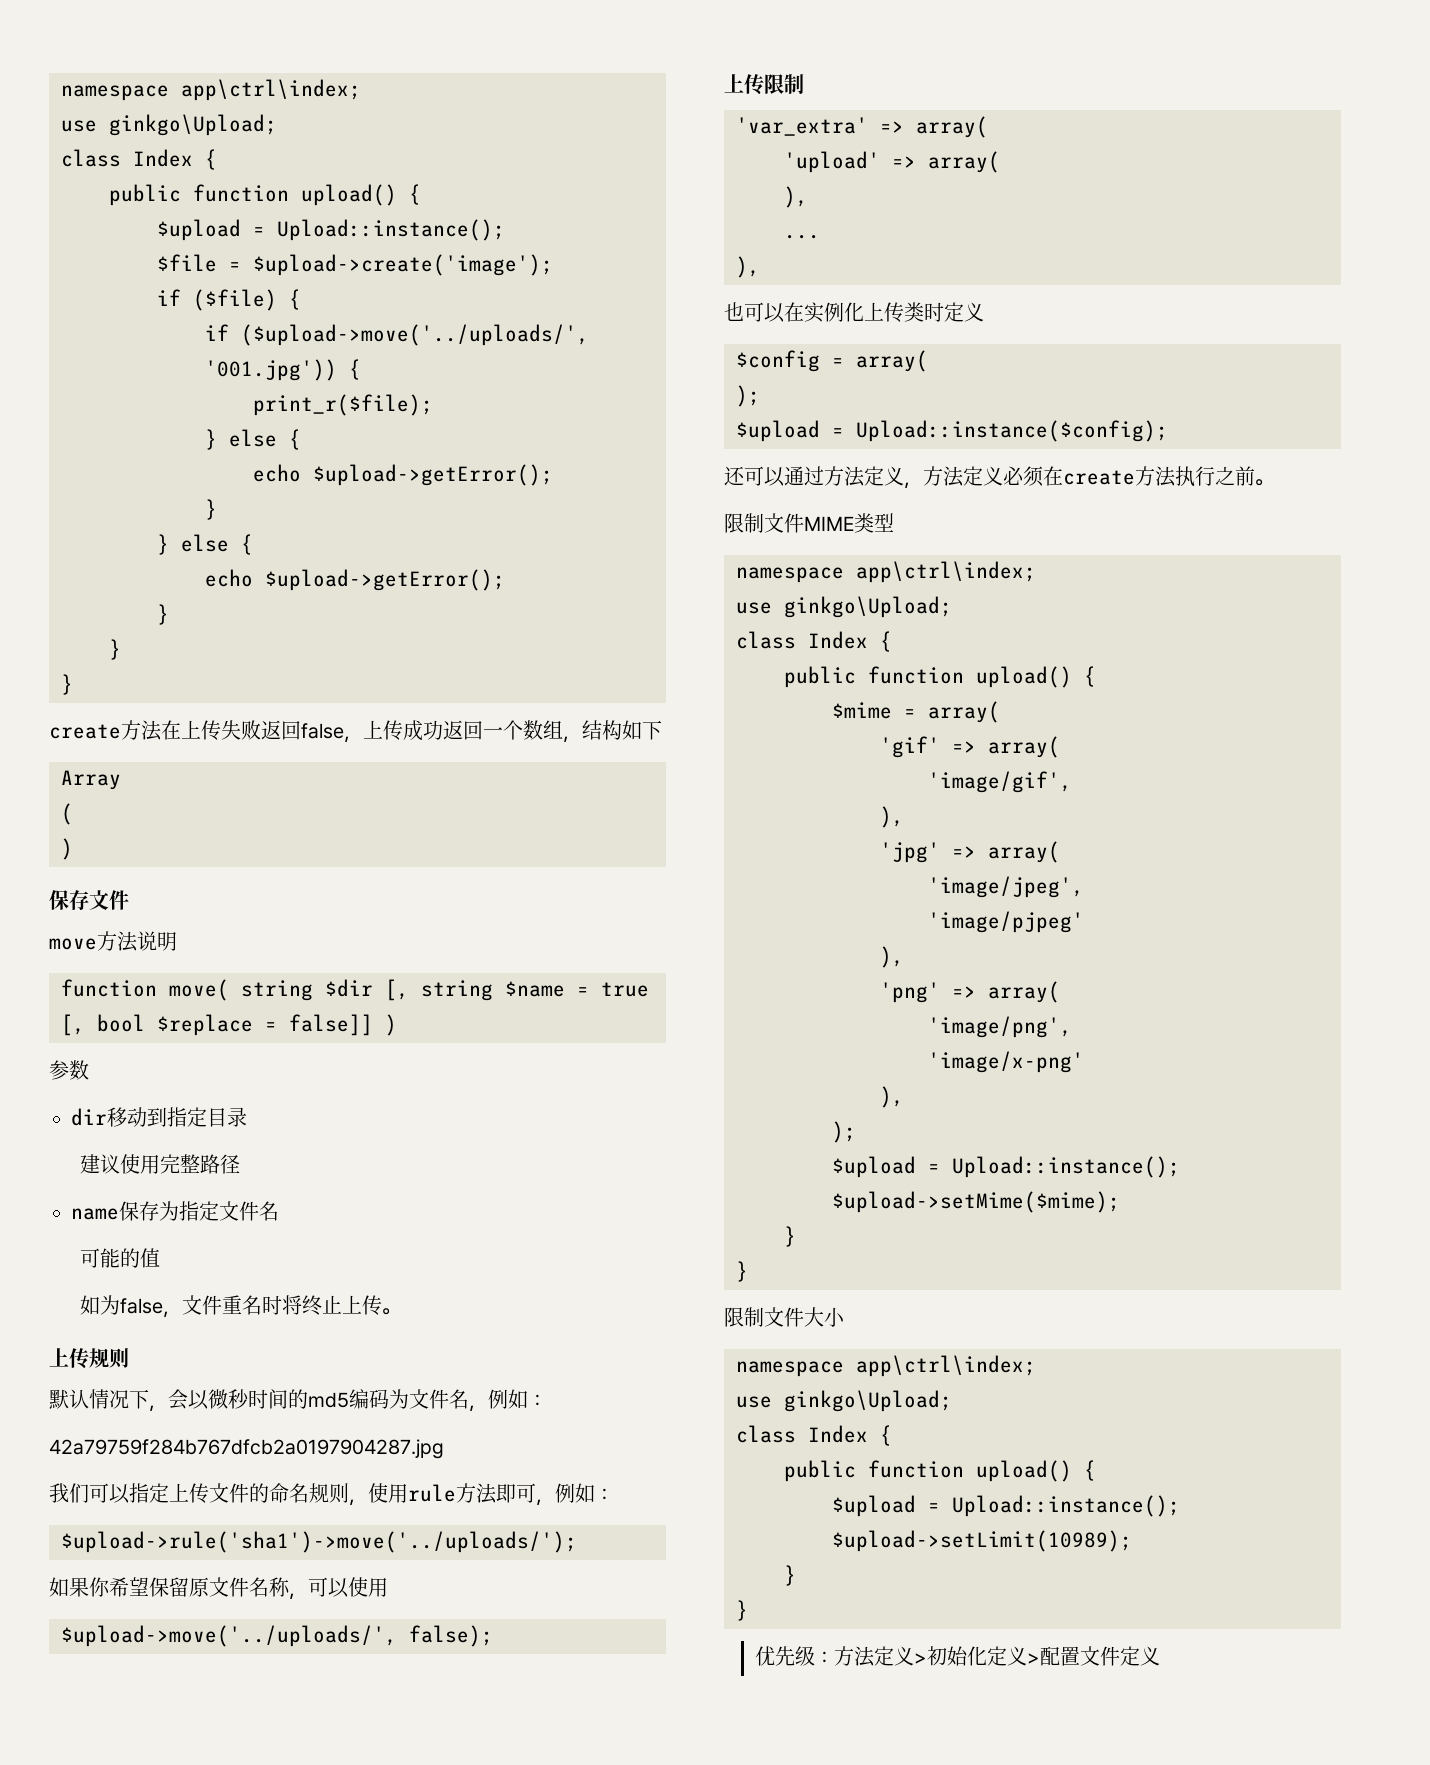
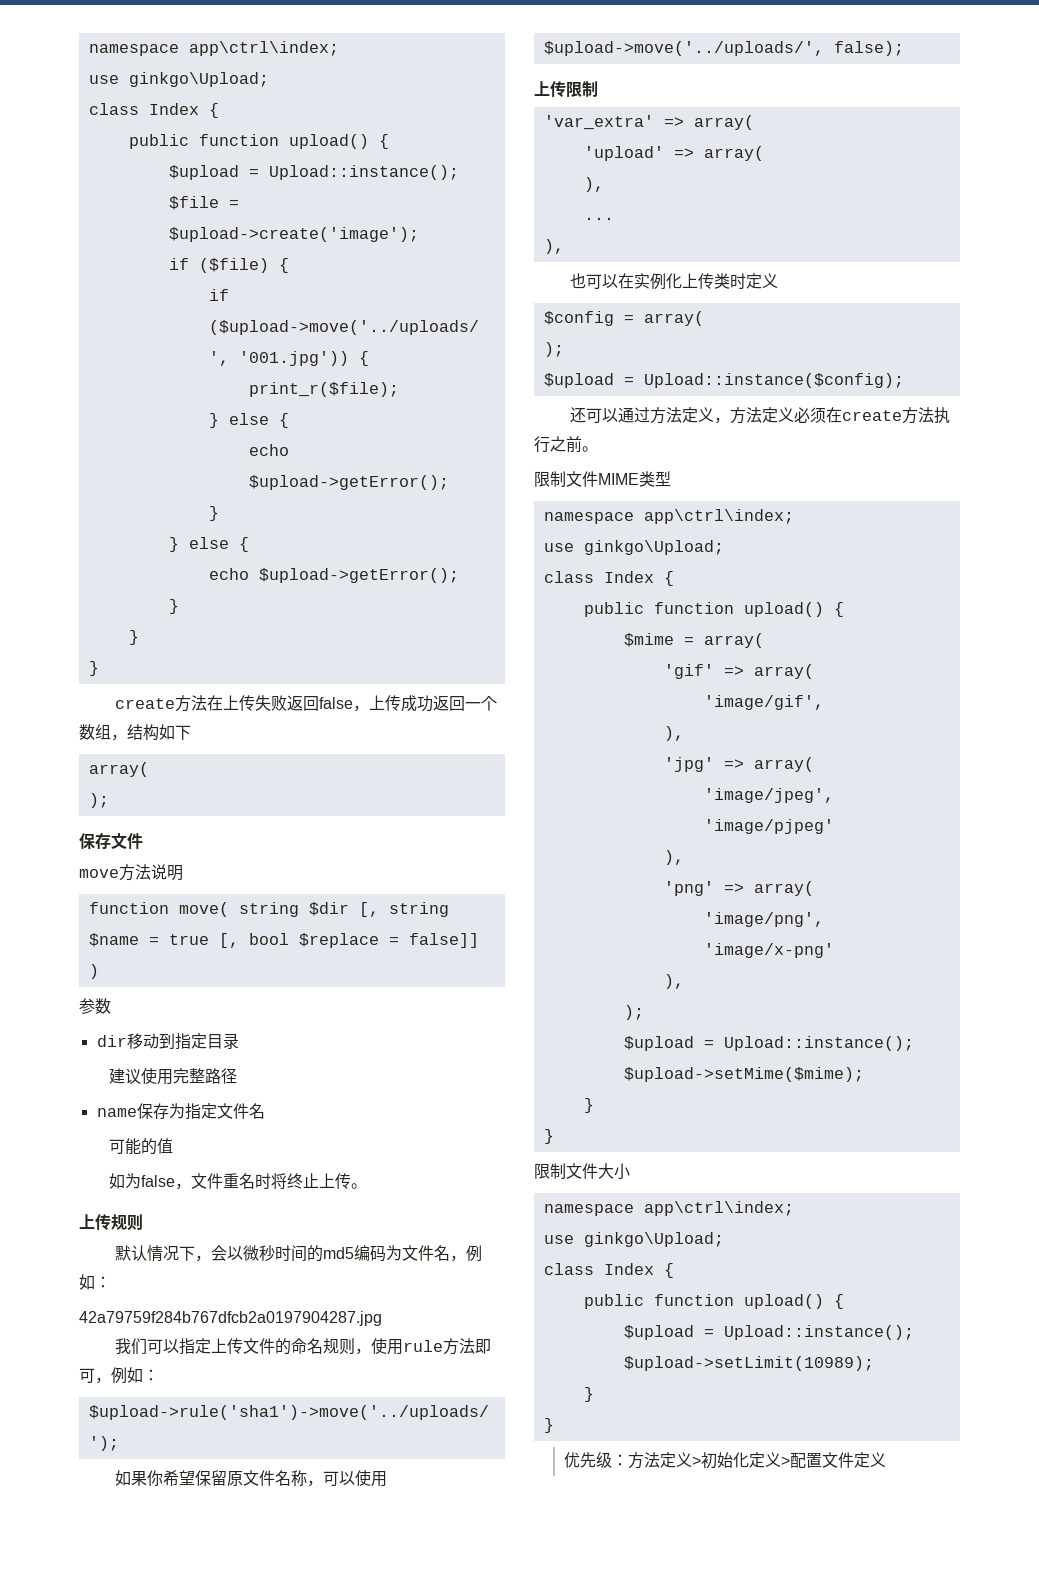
[61,770,121,790] [61,803,73,825] [61,838,73,860] Array // ( // ) -> [88,762,149,777] [88,793,109,808] array( // );

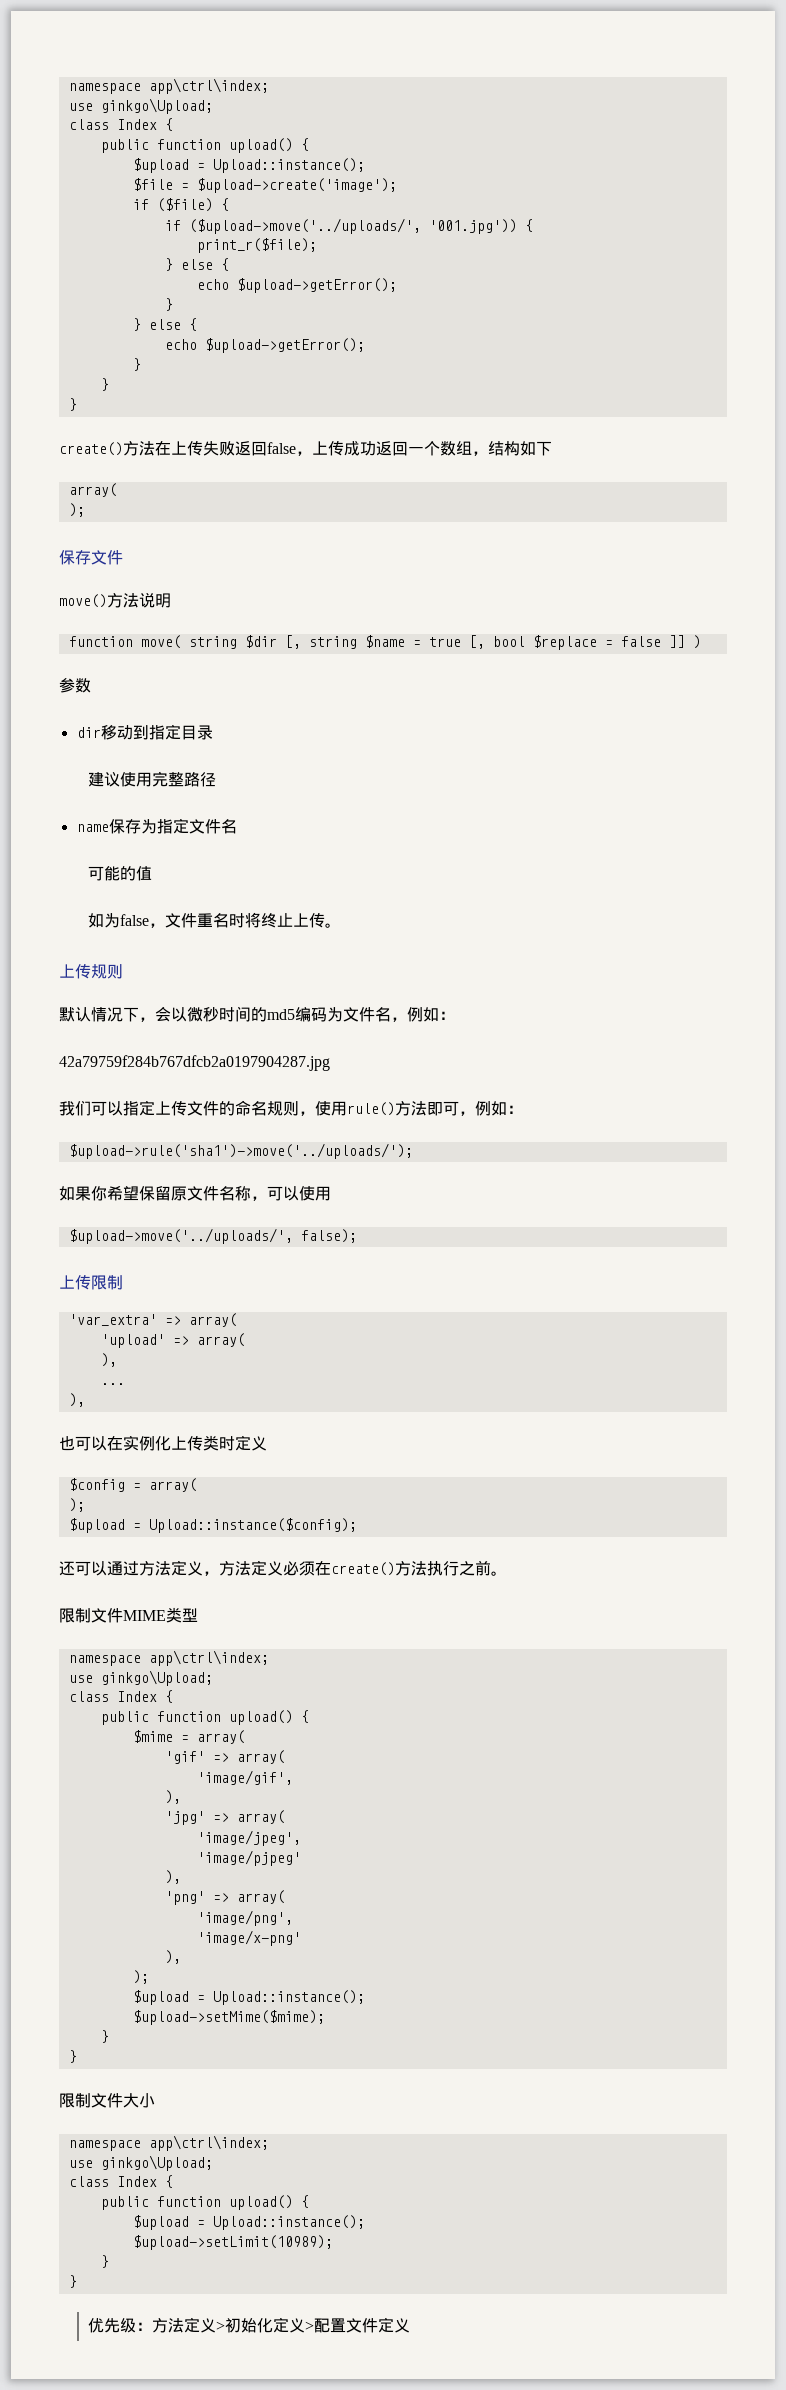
[115,698,176,709] create -> [59,442,123,456] create()
[79,869,119,878] move -> [59,594,107,608] move()
[408,933,479,948] false]] -> [620,635,685,648] false ]]
[403,1340,444,1352] rule -> [347,1102,395,1116] rule()
[842,410,903,421] create -> [331,1562,395,1576] create()

